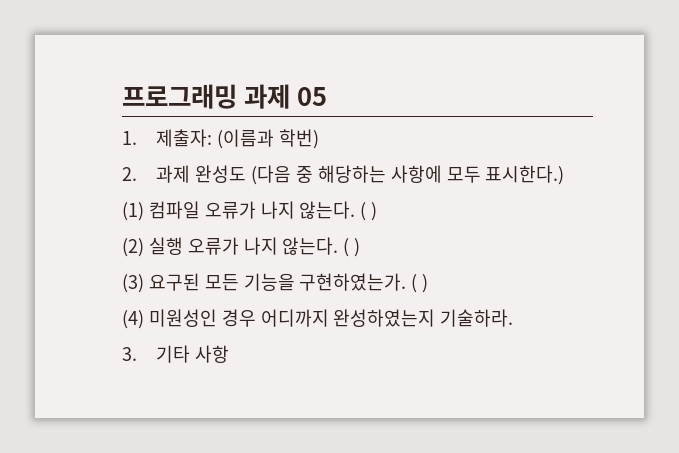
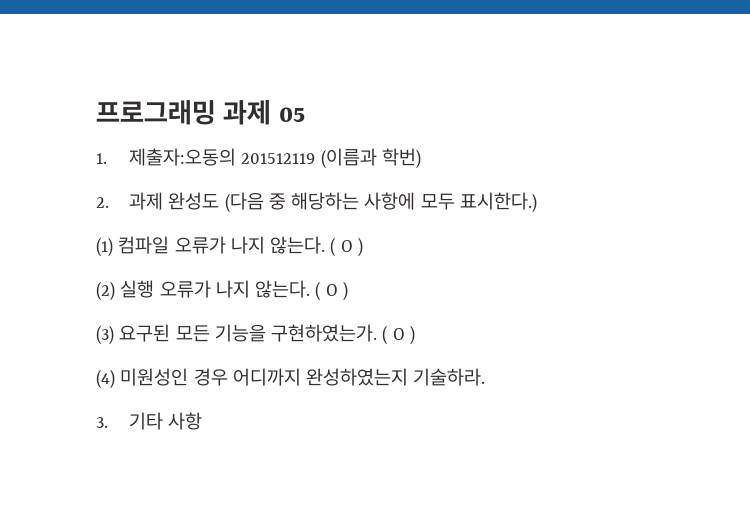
[156,129,213,147] 제출자: -> [129,148,316,166] 제출자:오동의 201512119
(367, 211) none -> [340,240,353,252] O
(350, 247) none -> [325,284,338,296] O
(418, 283) none -> [392,328,405,340] O

